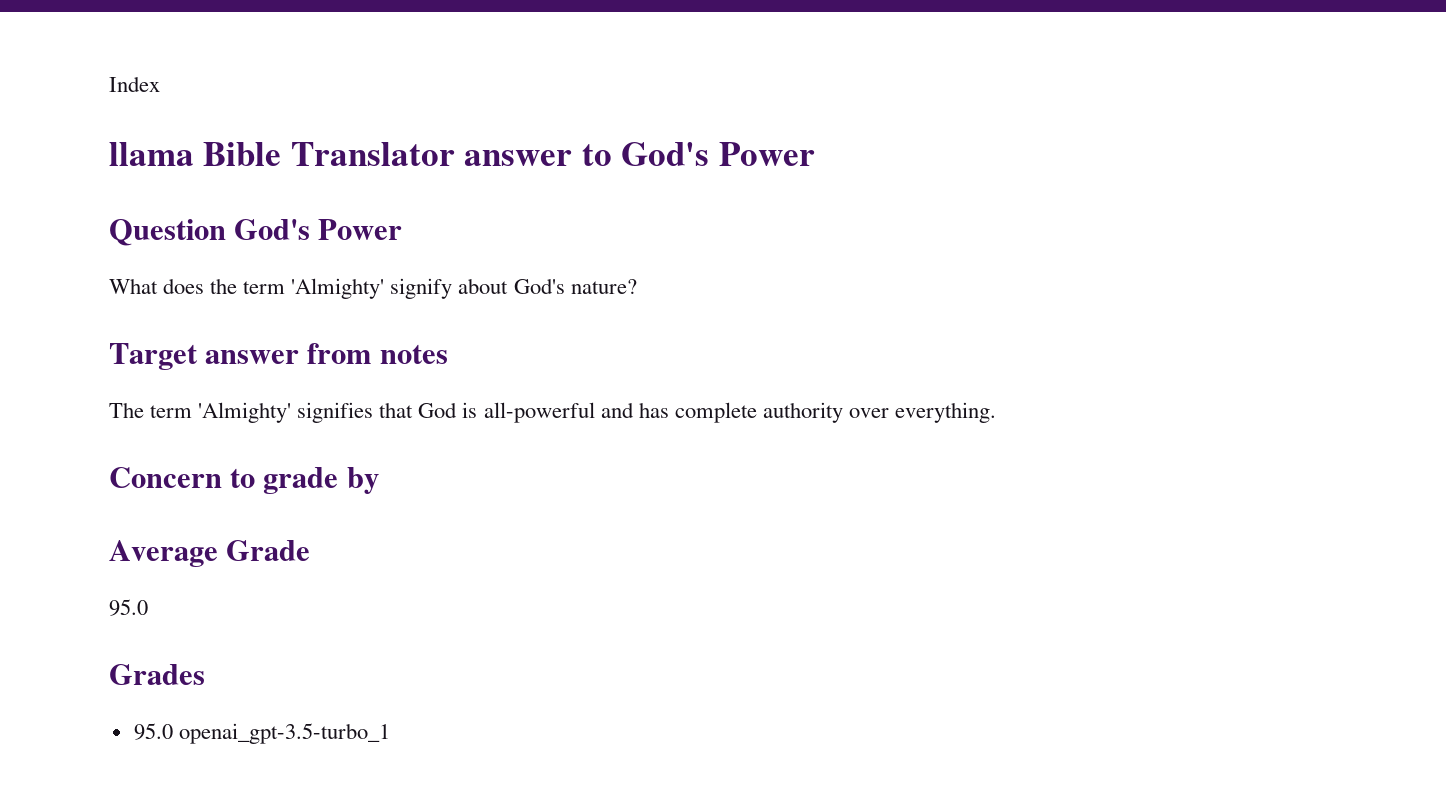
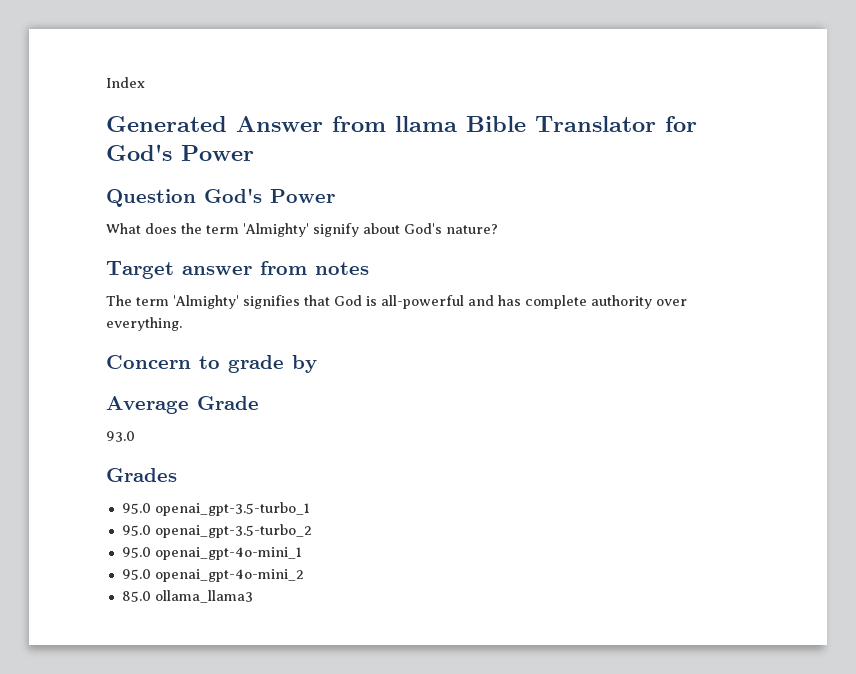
(160, 84) none -> [106,116,386,132] Generated Answer from
[464,144,612,166] answer to -> [665,116,697,132] for
[109,599,148,616] 95.0 -> [106,431,135,442] 93.0
(390, 733) none -> [121,524,312,538] [121,547,302,560] [121,569,304,582] [121,590,253,603] // 95.0 openai_gpt-3.5-turbo_2 // 95.0 openai_gpt-4o-mini_1 // 95.0 openai_gpt-4o-mini_2 // 85.0 ollama_llama3

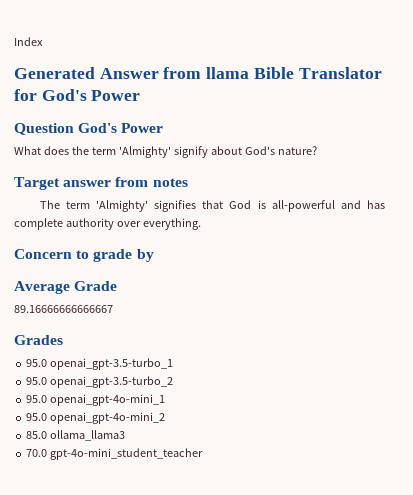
[106,431,135,442] 93.0 -> [14,305,113,313] 89.16666666666667
(253, 596) none -> [26,448,204,460] // 70.0 gpt-4o-mini_student_teacher

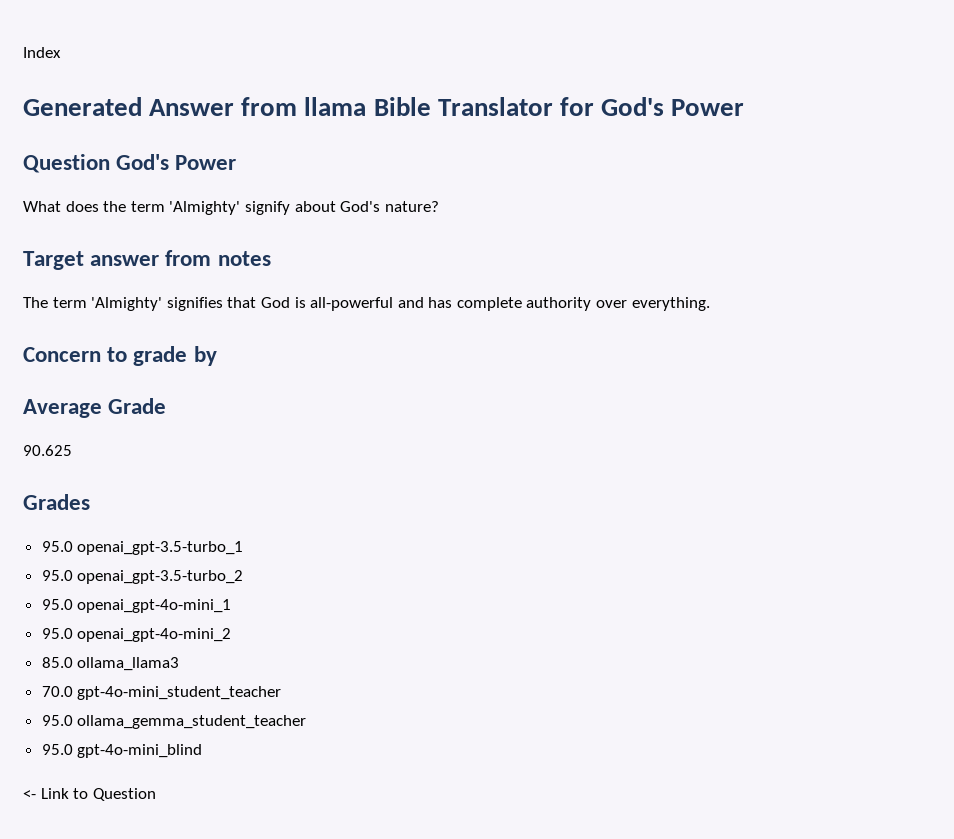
[14,305,113,313] 89.16666666666667 -> [23,445,72,456] 90.625
(204, 454) none -> [41,715,307,729] [41,744,203,758] [23,788,156,801] // 95.0 ollama_gemma_student_teacher // 95.0 gpt-4o-mini_blind // <- Link to Question

